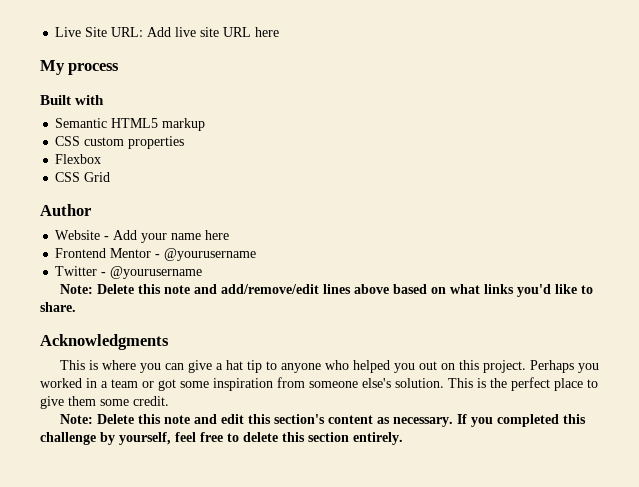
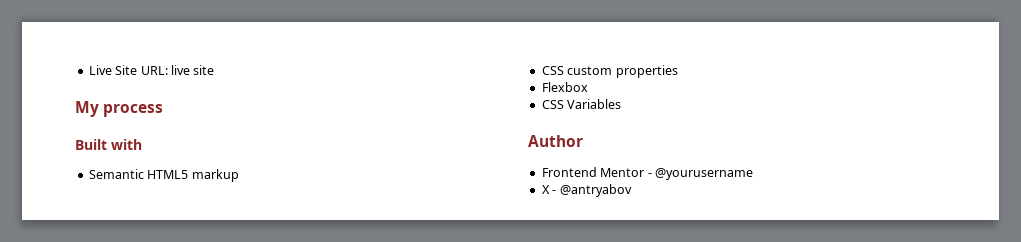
[147,27,172,37] Add -> (168, 70) none
[223,27,280,37] URL here -> (215, 70) none
[84,172,111,182] Grid -> [567,99,622,109] Variables
[55,230,230,243] [55,248,257,261] [55,266,203,279] [59,284,593,297] [40,302,76,312] [40,334,169,350] [59,360,599,373] [40,377,598,391] [40,396,169,409] [59,414,586,427] [40,432,403,445] Website - Add your name here // Frontend Mentor - @yourusername // Twitter - @yourusername // Note: Delete this note and add/remove/edit lines above based on what links you'd like to share. // Acknowledgments // This is where you can give a hat tip to anyone who helped you out on this project. Perhaps you worked in a team or got some inspiration from someone else's solution. This is the perfect place to give them some credit. // Note: Delete this note and edit this section's content as necessary. If you completed this challenge by yourself, feel free to delete this section entirely. -> [541,167,753,180] [541,184,632,197] Frontend Mentor - @yourusername // X - @antryabov

